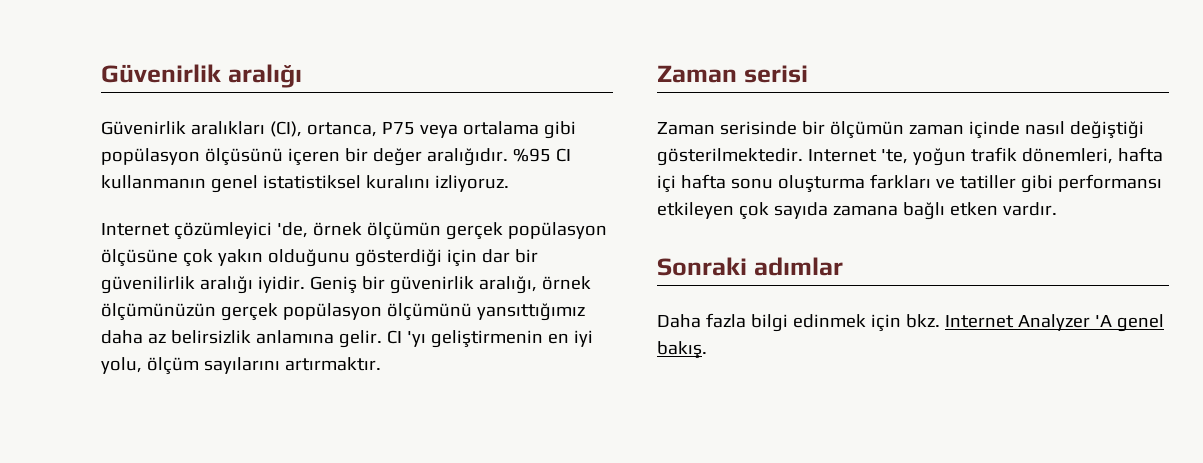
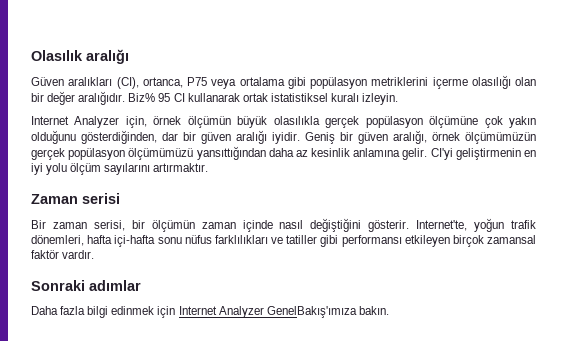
[101,64,221,83] Güvenirlik -> [31,50,83,61] Olasılık
[101,121,186,135] Güvenirlik -> [31,77,64,86] Güven
[204,148,571,166] [101,175,509,193] [101,222,607,240] [101,249,178,267] ölçüsünü içeren bir değer aralığıdır. %95 CI kullanmanın genel istatistiksel kuralını izliyoruz. // Internet çözümleyici 'de, örnek ölçümün gerçek popülasyon ölçüsüne -> [371,75,536,89] [31,91,399,105] [31,116,479,128] metriklerini içerme olasılığı olan bir değer aralığıdır. Biz% 95 CI kullanarak ortak istatistiksel kuralı izleyin. // Internet Analyzer için, örnek ölçümün büyük olasılıkla gerçek popülasyon ölçümüne
[354,249,477,267] gösterdiği için -> [81,130,157,144] gösterdiğinden,
[101,276,195,294] güvenilirlik -> [201,132,231,144] güven
[389,276,474,294] güvenirlik -> [358,132,388,144] güven
[101,303,585,321] ölçümünüzün gerçek popülasyon ölçümünü yansıttığımız -> [465,132,536,144] [31,146,266,160] ölçümümüzün gerçek popülasyon ölçümümüzü yansıttığından
[170,330,251,344] belirsizlik -> [311,148,351,157] kesinlik
[386,330,426,347] CI 'yı -> [430,148,453,160] CI'yi
[101,357,142,374] yolu, -> [46,163,68,175] yolu
[657,121,797,135] Zaman serisinde -> [31,220,125,231] Bir zaman serisi,
[1069,121,1144,139] [657,147,1163,166] [657,174,931,193] değiştiği gösterilmektedir. Internet 'te, yoğun trafik dönemleri, hafta içi hafta sonu oluşturma farkları -> [310,218,536,232] [31,235,268,247] değiştiğini gösterir. Internet'te, yoğun trafik dönemleri, hafta içi-hafta sonu nüfus farklılıkları
[738,202,998,220] çok sayıda zamana bağlı etken -> [452,235,536,247] [31,250,59,259] birçok zamansal faktör
[905,314,1164,332] [657,341,707,359] bkz. Internet Analyzer 'A genel bakış. -> [178,306,389,318] Internet Analyzer GenelBakış'ımıza bakın.

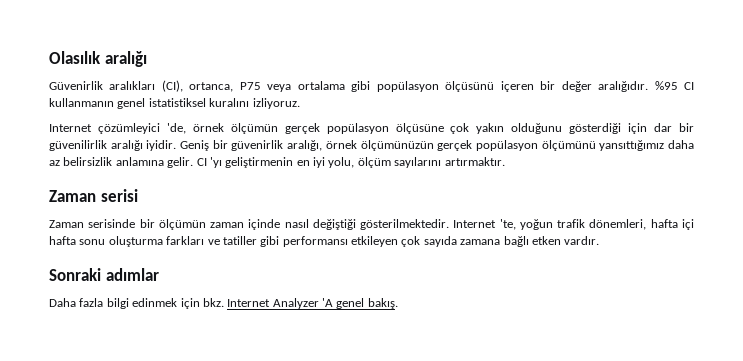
[31,77,64,86] Güven -> [49,81,103,90] Güvenirlik
[371,75,536,89] [31,91,399,105] [31,116,479,128] metriklerini içerme olasılığı olan bir değer aralığıdır. Biz% 95 CI kullanarak ortak istatistiksel kuralı izleyin. // Internet Analyzer için, örnek ölçümün büyük olasılıkla gerçek popülasyon ölçümüne -> [445,81,694,92] [49,98,300,109] [49,123,444,134] ölçüsünü içeren bir değer aralığıdır. %95 CI kullanmanın genel istatistiksel kuralını izliyoruz. // Internet çözümleyici 'de, örnek ölçümün gerçek popülasyon ölçüsüne
[81,130,157,144] gösterdiğinden, -> [569,123,648,134] gösterdiği için
[201,132,231,144] güven -> [49,140,107,151] güvenilirlik
[358,132,388,144] güven -> [231,140,284,151] güvenirlik
[465,132,536,144] [31,146,266,160] ölçümümüzün gerçek popülasyon ölçümümüzü yansıttığından -> [360,140,665,151] ölçümünüzün gerçek popülasyon ölçümünü yansıttığımız
[311,148,351,157] kesinlik -> [63,157,113,166] belirsizlik
[430,148,453,160] CI'yi -> [196,157,222,168] CI 'yı
[46,163,68,175] yolu -> [328,157,355,168] yolu,
[31,220,125,231] Bir zaman serisi, -> [49,219,136,228] Zaman serisinde
[310,218,536,232] [31,235,268,247] değiştiğini gösterir. Internet'te, yoğun trafik dönemleri, hafta içi-hafta sonu nüfus farklılıkları -> [312,219,694,230] [49,236,205,247] değiştiği gösterilmektedir. Internet 'te, yoğun trafik dönemleri, hafta içi hafta sonu oluşturma farkları
[452,235,536,247] [31,250,59,259] birçok zamansal faktör -> [401,236,561,247] çok sayıda zamana bağlı etken
[178,306,389,318] Internet Analyzer GenelBakış'ımıza bakın. -> [202,298,398,309] bkz. Internet Analyzer 'A genel bakış.

